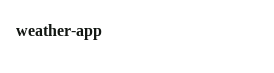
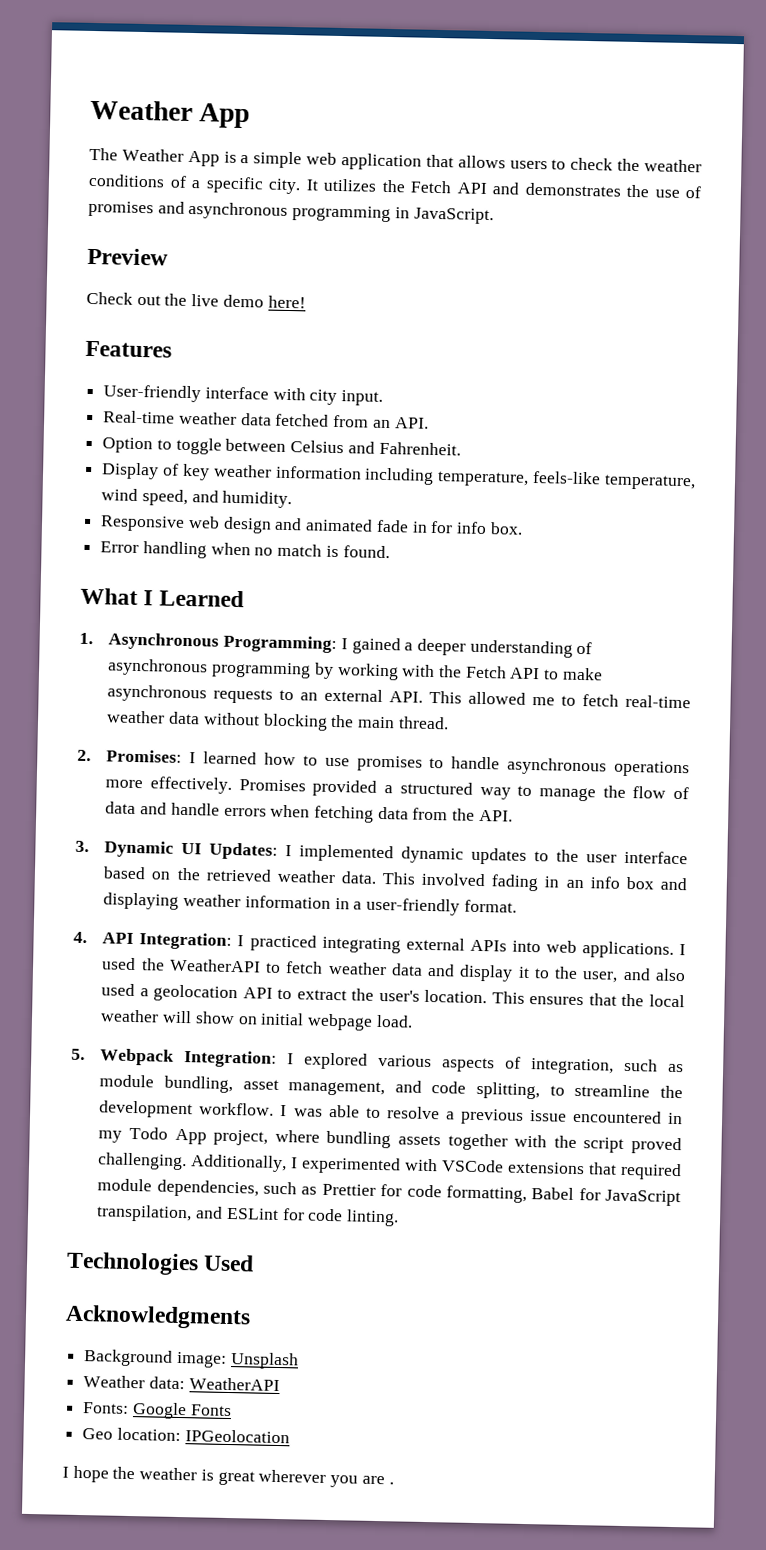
[16,24,102,40] weather-app -> [90,99,251,129] [89,147,702,173] [88,173,701,199] [88,200,494,225] [87,247,168,266] [86,291,306,309] [85,340,172,358] [103,384,384,406] [103,410,429,429] [102,437,461,456] [101,462,696,491] [101,488,293,509] [100,515,523,535] [100,541,390,559] [80,587,244,608] [79,632,593,658] [107,658,603,681] [107,684,692,709] [107,710,449,731] [77,749,690,778] [105,776,690,802] [105,801,513,823] [75,840,689,865] [103,866,687,892] [103,892,517,916] [73,931,686,959] [102,957,687,983] [101,983,685,1008] [100,1009,413,1031] [71,1048,685,1075] [99,1074,683,1100] [99,1100,683,1125] [98,1126,683,1155] [97,1152,682,1181] [97,1178,681,1207] [96,1204,399,1227] [66,1251,255,1276] [65,1304,251,1330] [83,1349,299,1370] [83,1375,280,1392] [83,1402,232,1420] [82,1427,290,1444] [62,1465,394,1488] Weather App // The Weather App is a simple web application that allows users to check the weather conditions of a specific city. It utilizes the Fetch API and demonstrates the use of promises and asynchronous programming in JavaScript. // Preview // Check out the live demo here! // Features // User-friendly interface with city input. // Real-time weather data fetched from an API. // Option to toggle between Celsius and Fahrenheit. // Display of key weather information including temperature, feels-like temperature, wind speed, and humidity. // Responsive web design and animated fade in for info box. // Error handling when no match is found. // What I Learned // 1. Asynchronous Programming: I gained a deeper understanding of asynchronous programming by working with the Fetch API to make asynchronous requests to an external API. This allowed me to fetch real-time weather data without blocking the main thread. // 2. Promises: I learned how to use promises to handle asynchronous operations more effectively. Promises provided a structured way to manage the flow of data and handle errors when fetching data from the API. // 3. Dynamic UI Updates: I implemented dynamic updates to the user interface based on the retrieved weather data. This involved fading in an info box and displaying weather information in a user-friendly format. // 4. API Integration: I practiced integrating external APIs into web applications. I used the WeatherAPI to fetch weather data and display it to the user, and also used a geolocation API to extract the user's location. This ensures that the local weather will show on initial webpage load. // 5. Webpack Integration: I explored various aspects of integration, such as module bundling, asset management, and code splitting, to streamline the development workflow. I was able to resolve a previous issue encountered in my Todo App project, where bundling assets together with the script proved challenging. Additionally, I experimented with VSCode extensions that required module dependencies, such as Prettier for code formatting, Babel for JavaScript transpilation, and ESLint for code linting. // Technologies Used // Acknowledgments // Background image: Unsplash // Weather data: WeatherAPI // Fonts: Google Fonts // Geo location: IPGeolocation // I hope the weather is great wherever you are .

